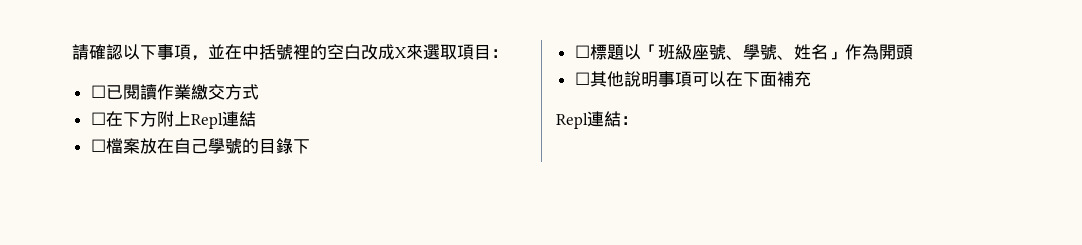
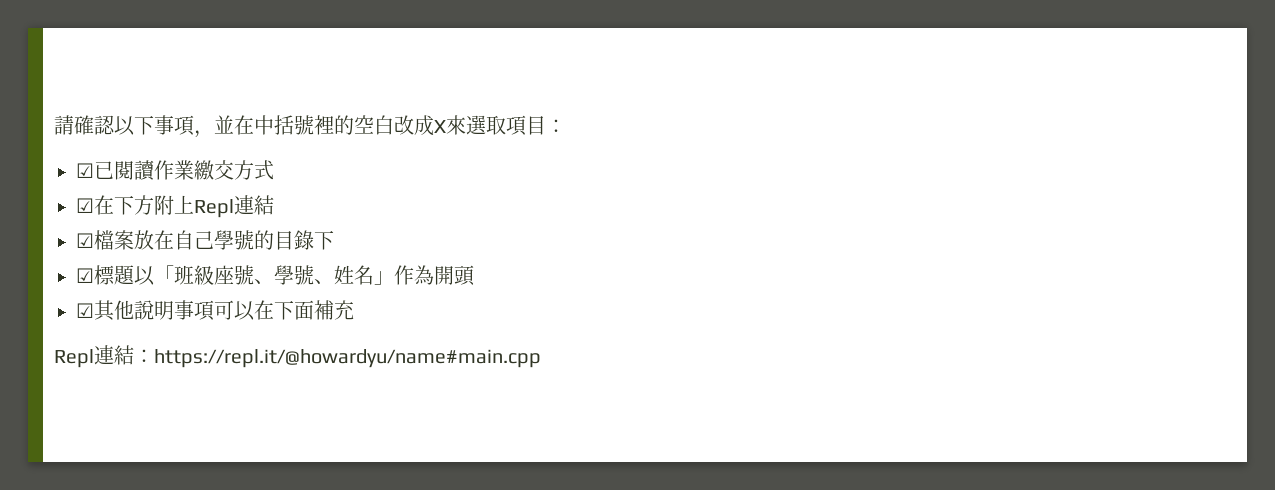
[90,85,106,98] ☐ -> [76,163,94,178] ☑
[90,112,106,125] ☐ -> [76,198,94,213] ☑
[90,139,106,152] ☐ -> [76,233,94,248] ☑
[574,45,590,58] ☐ -> [76,268,94,283] ☑
[574,72,590,85] ☐ -> [76,303,94,318] ☑
(638, 120) none -> [154,349,541,368] https://repl.it/@howardyu/name#main.cpp

